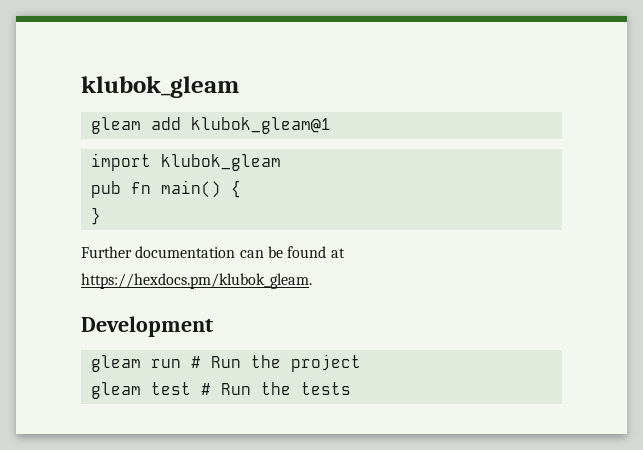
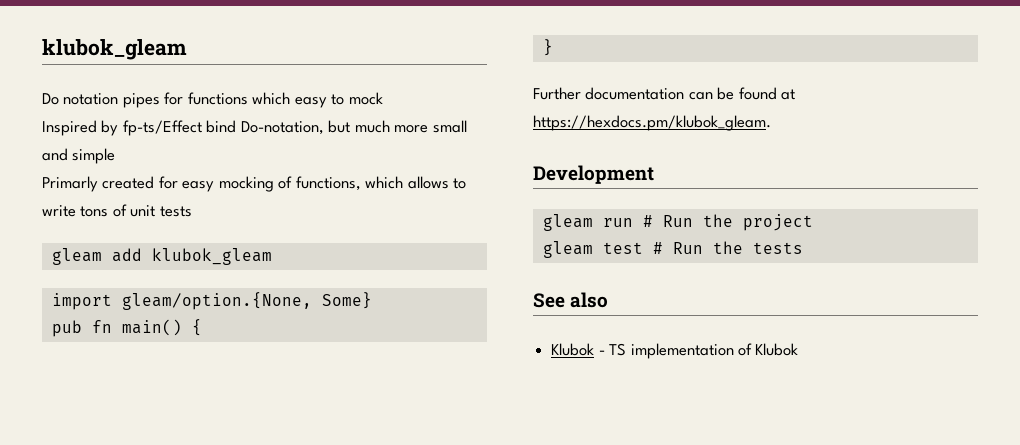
[81,76,239,98] klubok_gleam -> [42,39,187,60] [42,92,383,108] [42,120,467,136] [42,148,116,164] [42,176,467,192] [42,204,192,217] klubok_gleam // Do notation pipes for functions which easy to mock // Inspired by fp-ts/Effect bind Do-notation, but much more small and simple // Primarly created for easy mocking of functions, which allows to write tons of unit tests
[190,117,331,134] klubok_gleam@1 -> [151,248,272,265] klubok_gleam
[160,154,281,171] klubok_gleam -> [121,292,372,310] gleam/option.{None, Some}
(351, 388) none -> [533,292,609,308] [551,343,799,359] // See also // Klubok - TS implementation of Klubok

